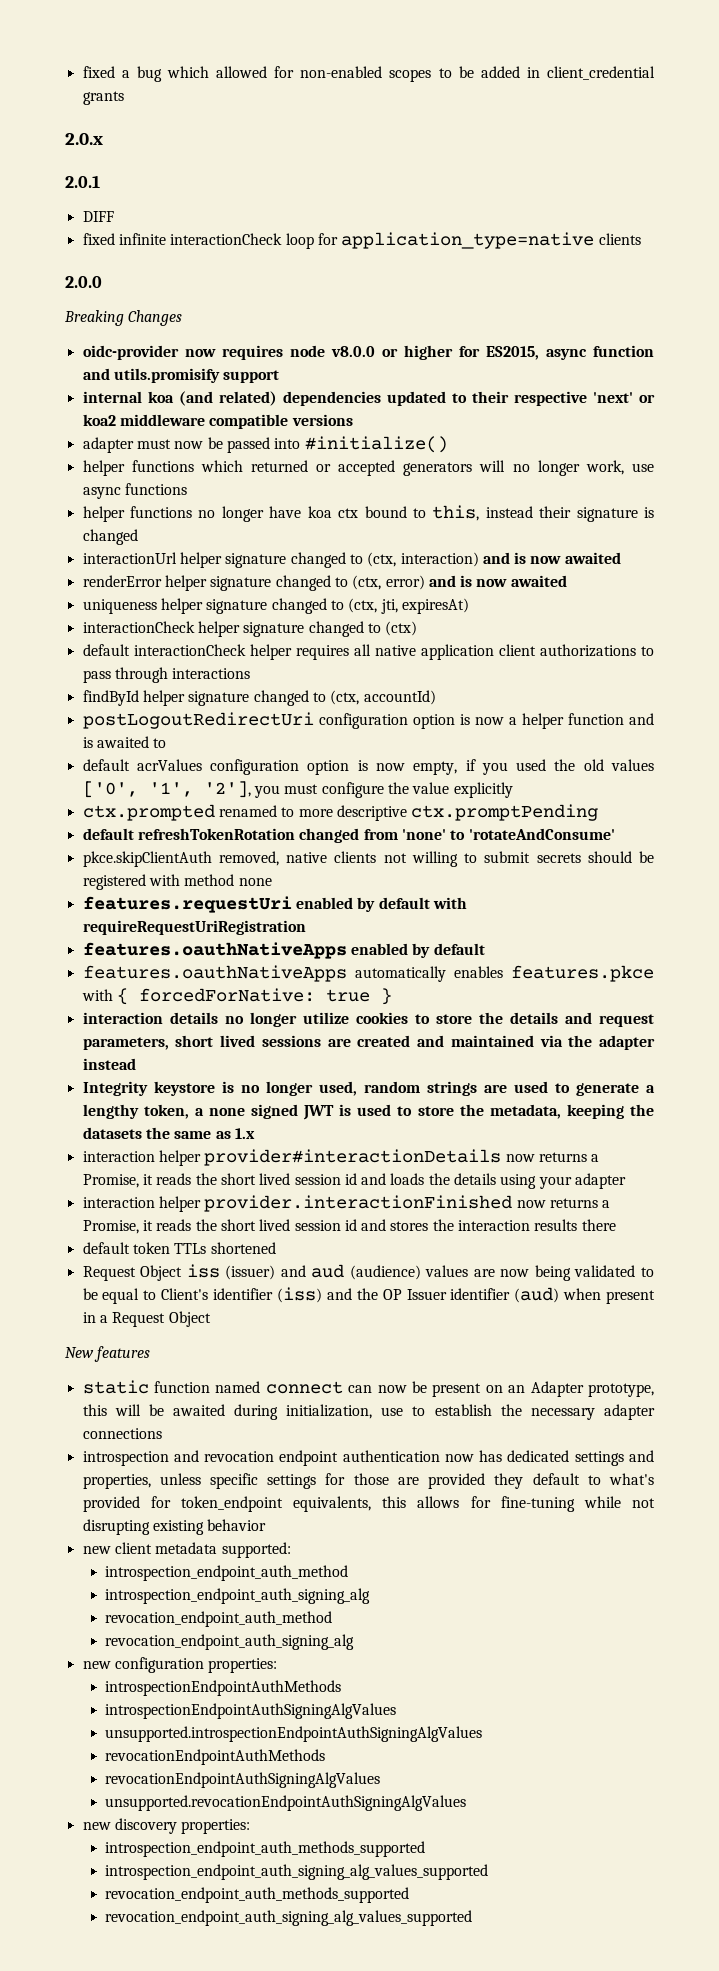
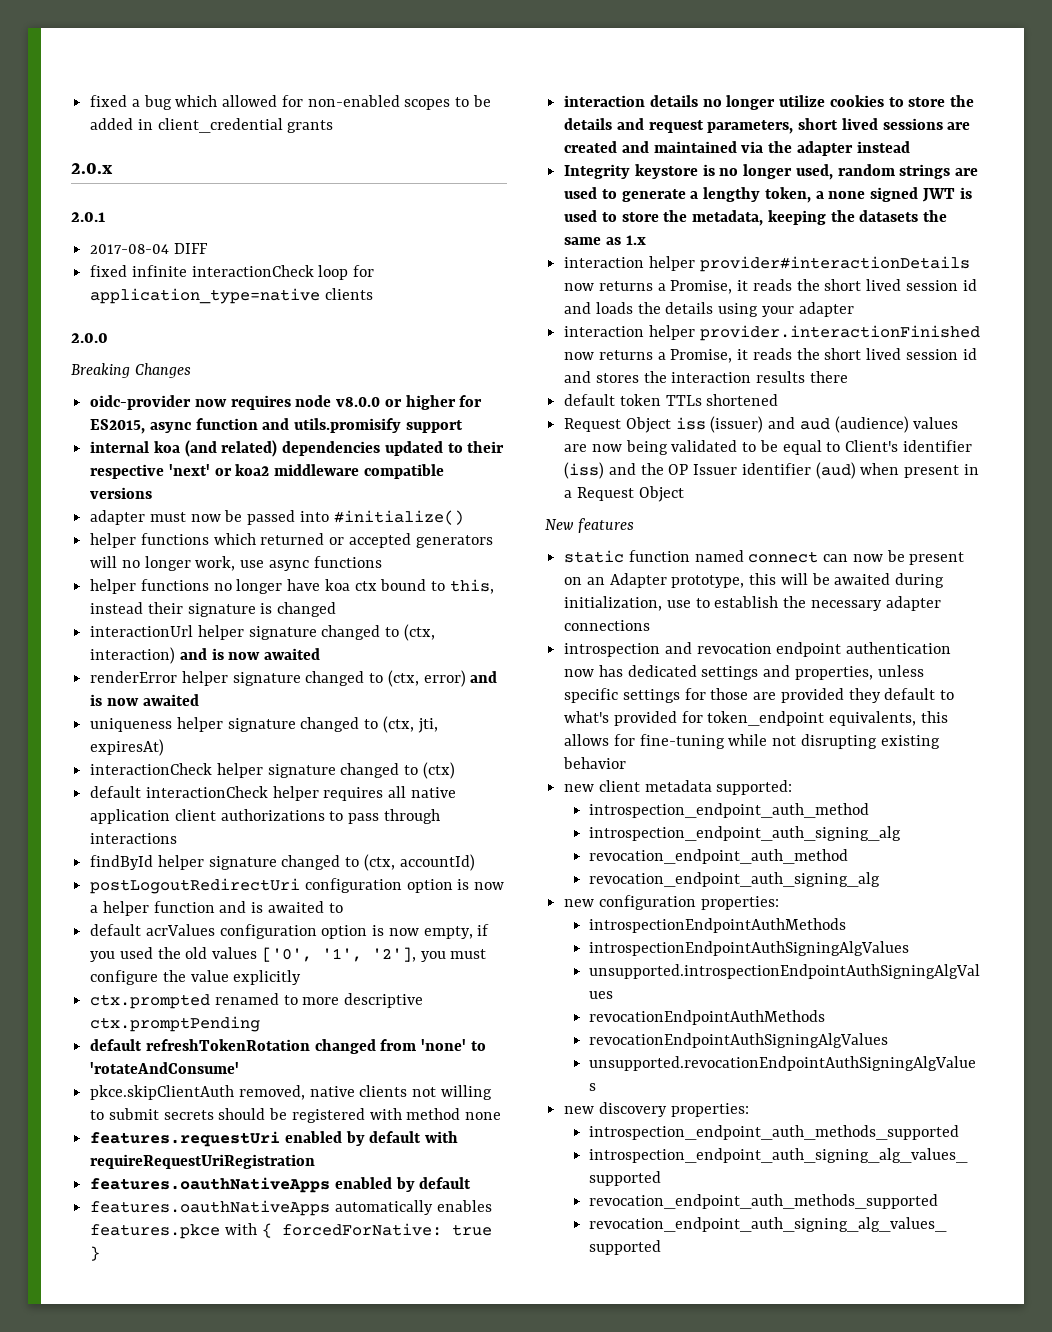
(100, 181) none -> [90,244,170,254] 2017-08-04

